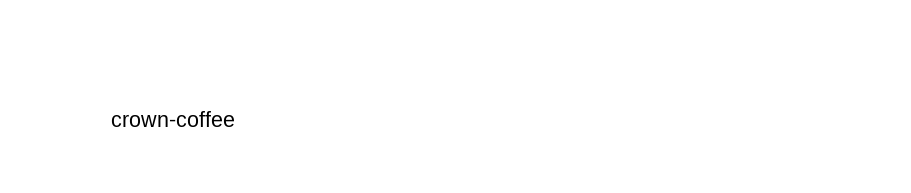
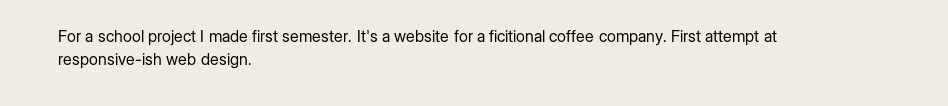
[111,111,235,127] crown-coffee -> [58,30,777,46] [58,53,252,69] For a school project I made first semester. It's a website for a ficitional coffee company. First attempt at responsive-ish web design.

